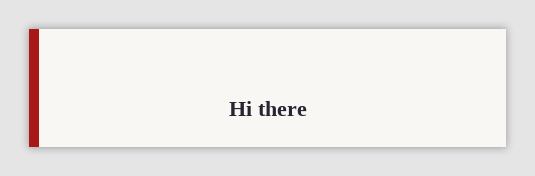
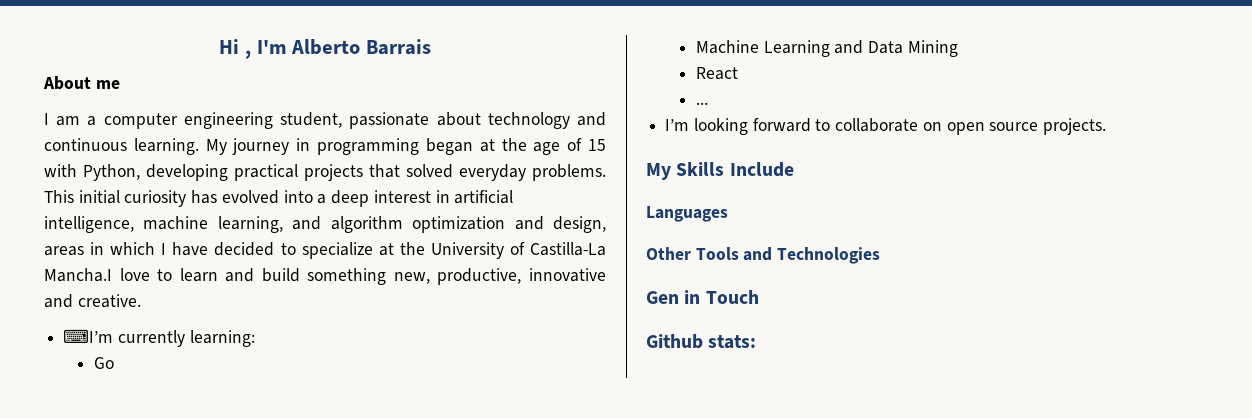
[257,101,307,116] there -> [244,39,431,59] [43,76,120,90] [44,112,606,129] [44,138,606,155] [44,164,606,181] [44,190,514,207] [44,216,607,233] [44,242,606,259] [44,268,606,285] [44,294,141,308] [63,329,255,347] [93,357,114,369] [695,40,958,57] [695,67,738,80] [695,102,708,105] [665,118,1107,135] [646,162,794,180] [646,206,728,222] [646,247,881,264] [646,290,759,304] [646,334,757,349] , I'm Alberto Barrais // About me // I am a computer engineering student, passionate about technology and continuous learning. My journey in programming began at the age of 15 with Python, developing practical projects that solved everyday problems. This initial curiosity has evolved into a deep interest in artificial intelligence, machine learning, and algorithm optimization and design, areas in which I have decided to specialize at the University of Castilla-La Mancha.I love to learn and build something new, productive, innovative and creative. // ⌨I’m currently learning: // Go // Machine Learning and Data Mining // React // ... // I’m looking forward to collaborate on open source projects. // My Skills Include // Languages // Other Tools and Technologies // Gen in Touch // Github stats:

